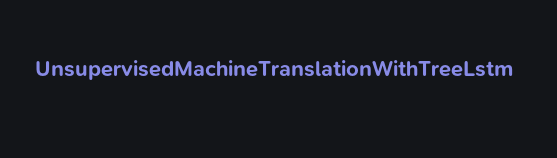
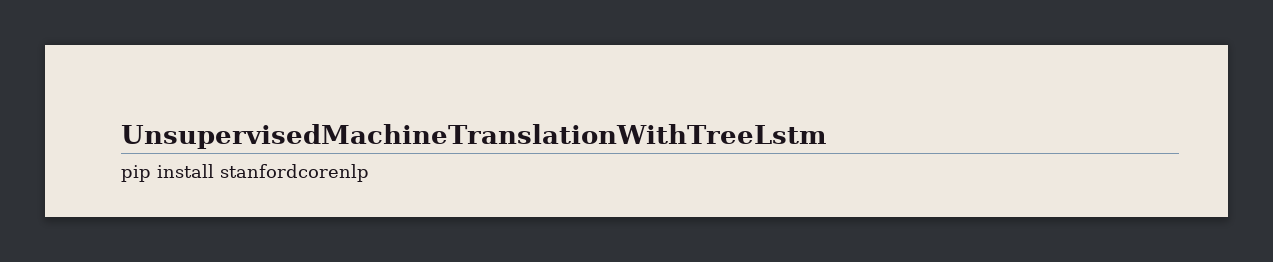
(513, 70) none -> [121,164,369,182] // pip install stanfordcorenlp

